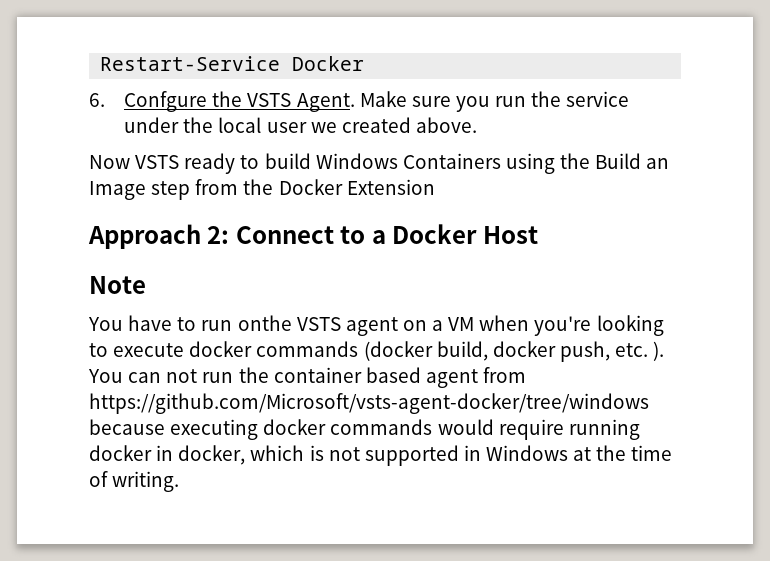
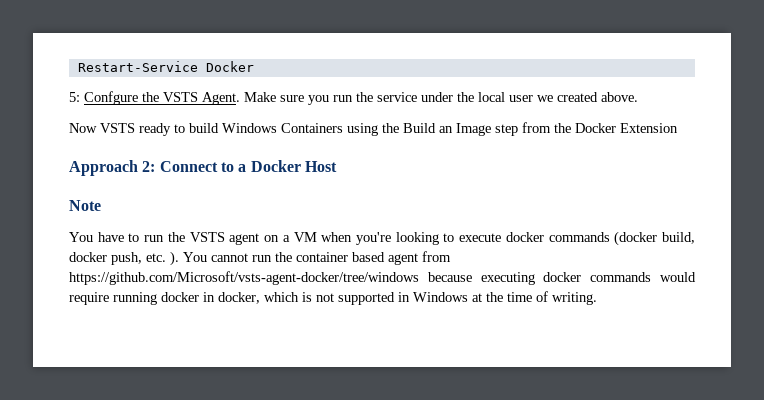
[89,93,105,107] 6. -> [69,92,80,102] 5:
[237,315,292,331] onthe -> [167,232,185,242] the
[128,369,198,383] can not -> [211,253,248,262] cannot

